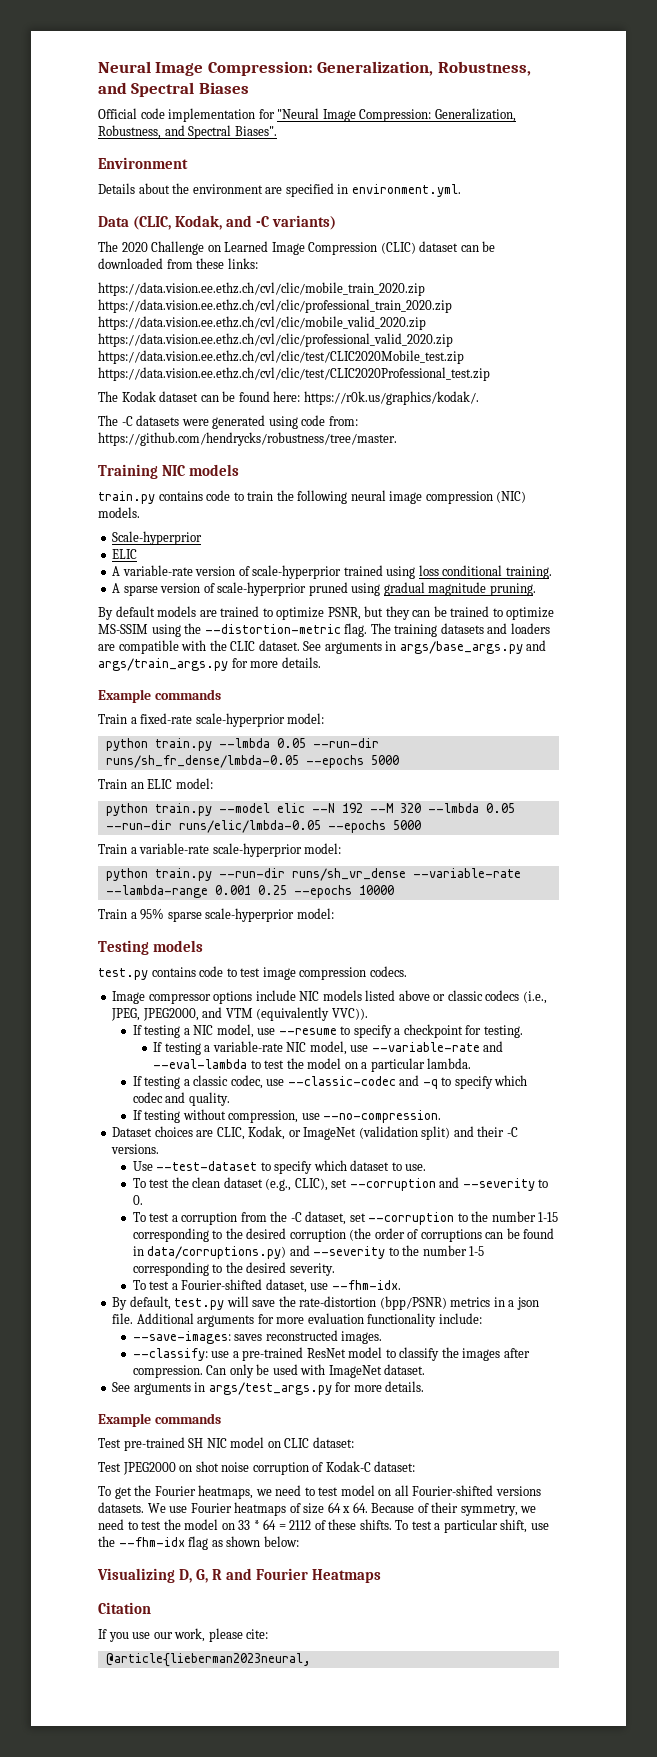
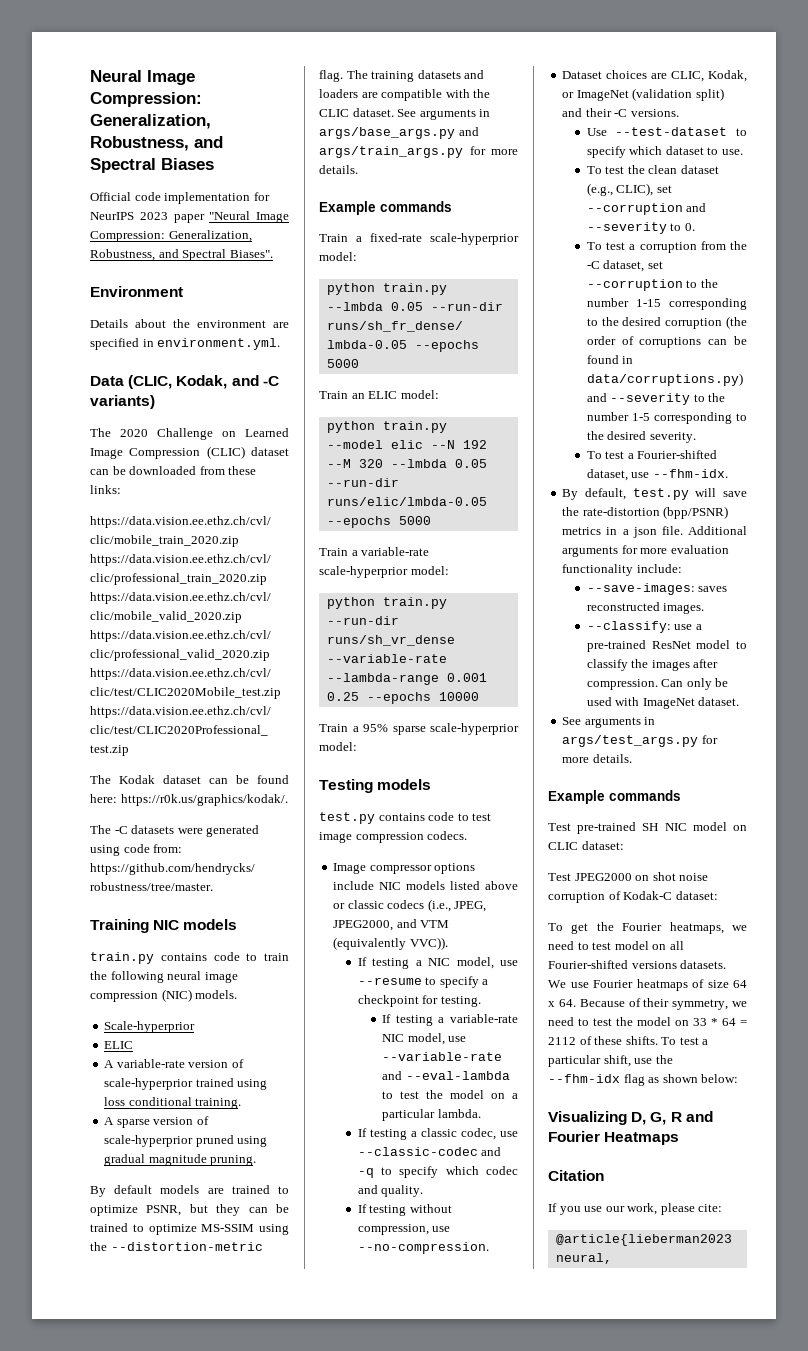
(275, 114) none -> [90,212,205,223] NeurIPS 2023 paper

